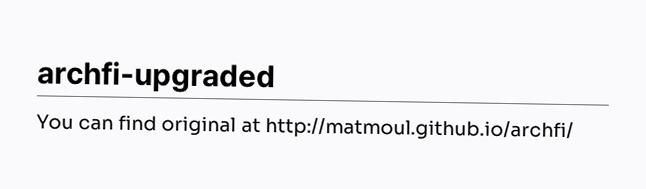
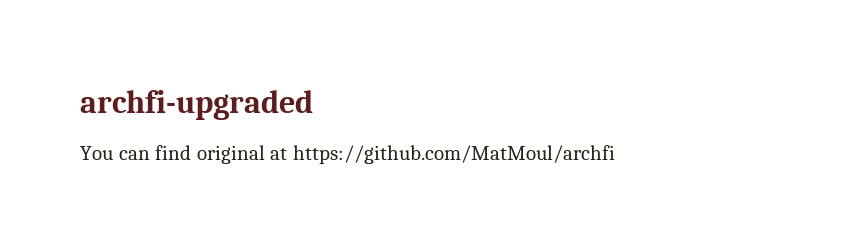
[264,117,574,142] http://matmoul.github.io/archfi/ -> [292,145,615,164] https://github.com/MatMoul/archfi

